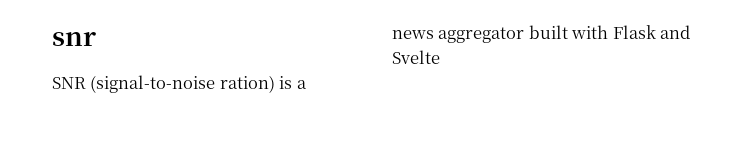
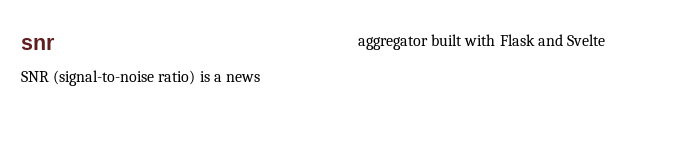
[219,75,275,93] ration) -> [158,70,196,85] ratio)

